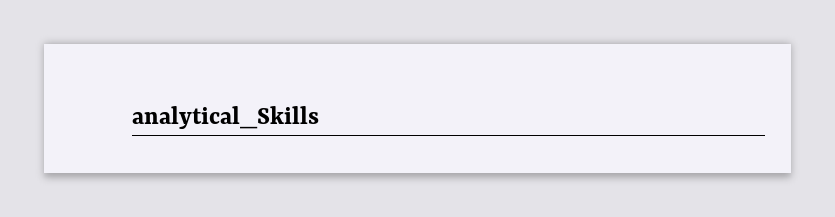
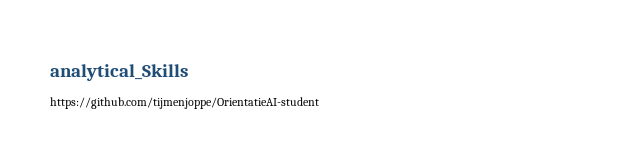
(319, 117) none -> [50,97,319,109] // https://github.com/tijmenjoppe/OrientatieAI-student

